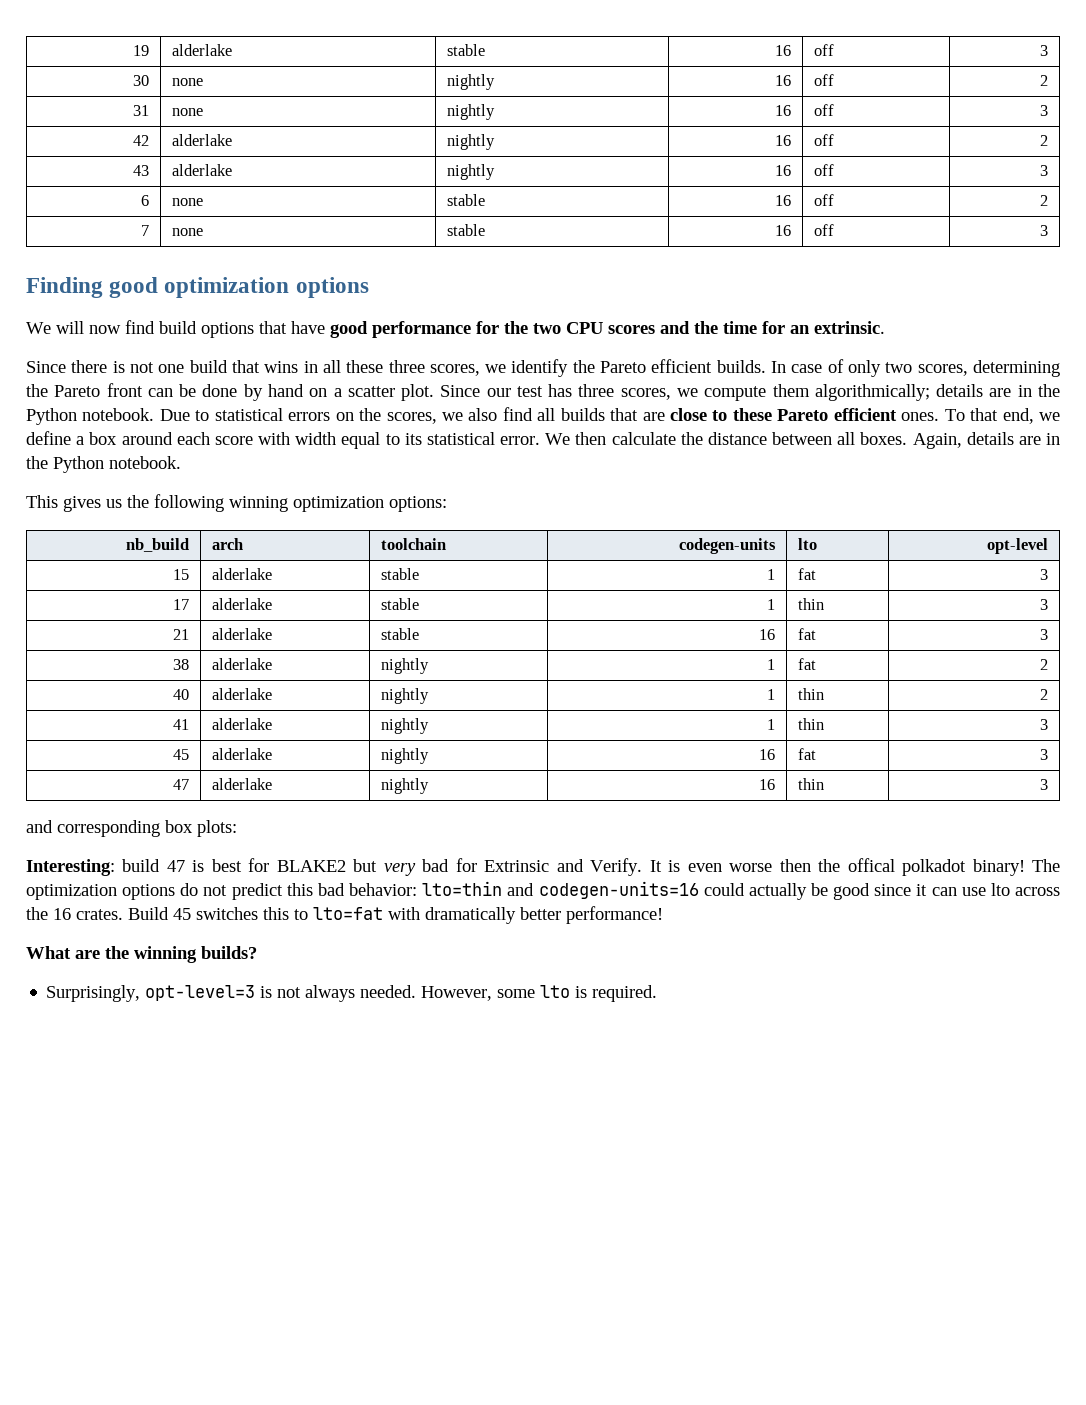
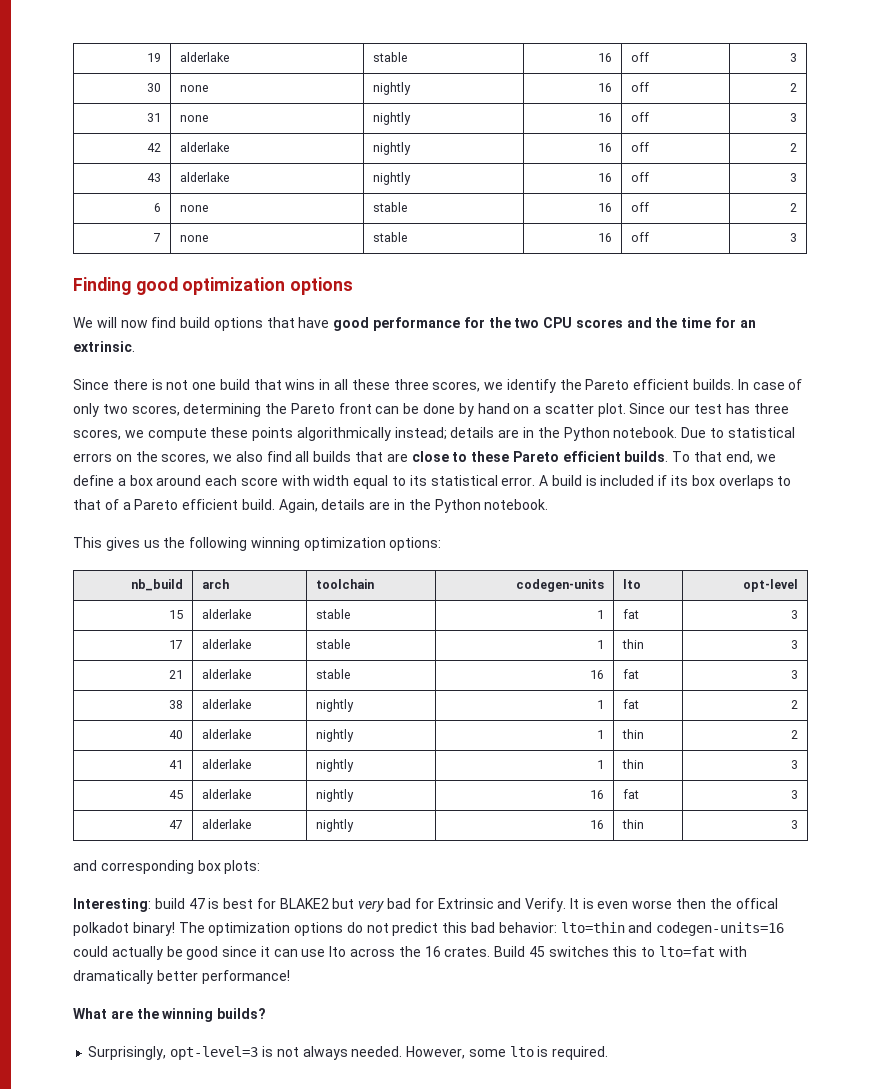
[772,384,930,401] them algorithmically; -> [210,427,447,441] these points algorithmically instead;
[901,412,940,421] ones. -> [624,451,669,462] builds.
[545,432,908,445] We then calculate the distance between all boxes. -> [539,475,792,489] [73,499,275,510] A build is included if its box overlaps to that of a Pareto efficient build.

